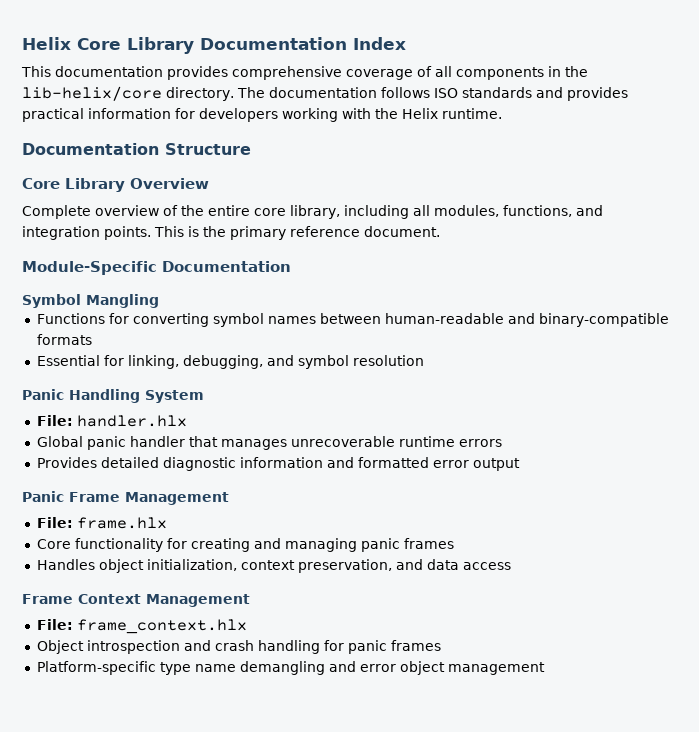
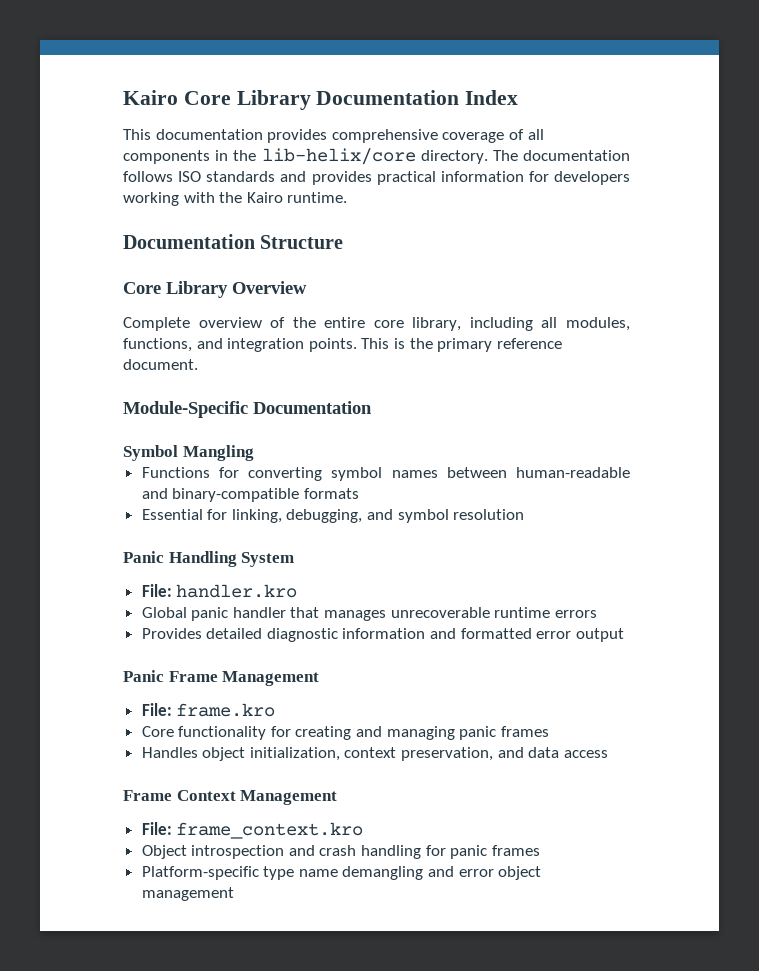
[22,37,71,50] Helix -> [123,90,178,105] Kairo
[402,108,438,119] Helix -> [246,192,283,203] Kairo
[76,415,187,427] handler.hlx -> [176,584,298,598] handler.kro
[76,517,167,529] frame.hlx -> [176,703,276,717] frame.kro
[76,619,247,634] frame_context.hlx -> [176,822,364,839] frame_context.kro

